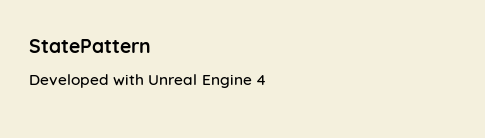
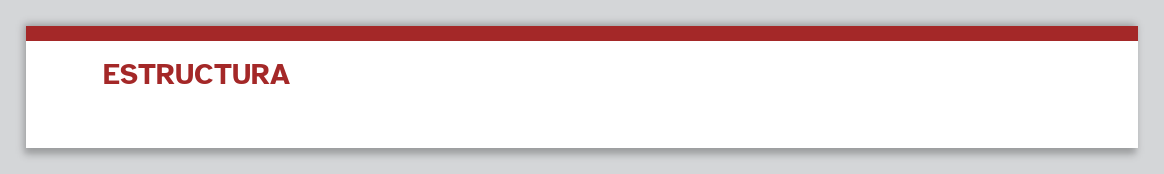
[29,39,151,53] [29,74,266,88] StatePattern // Developed with Unreal Engine 4 -> [103,64,290,84] ESTRUCTURA

